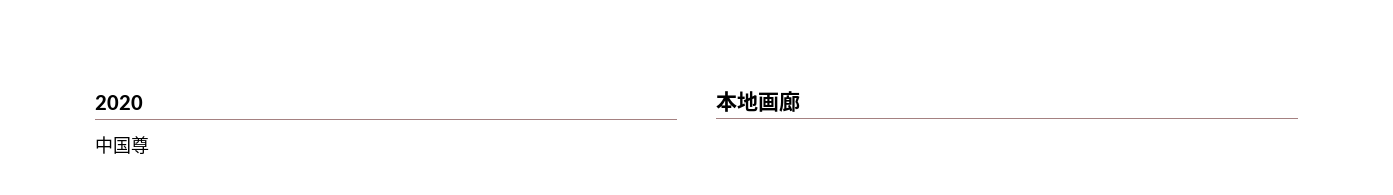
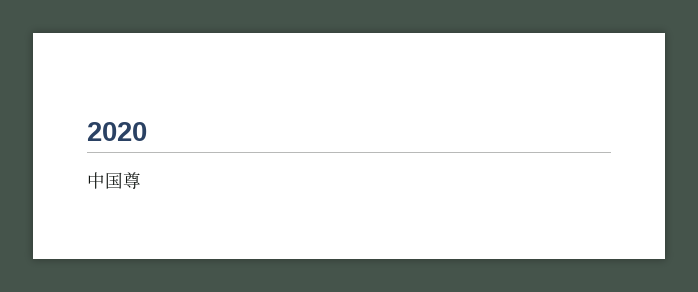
[716,91,800,112] // 本地画廊 -> (141, 180) none

